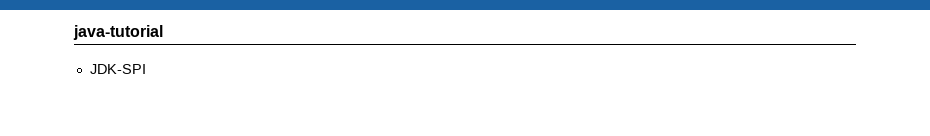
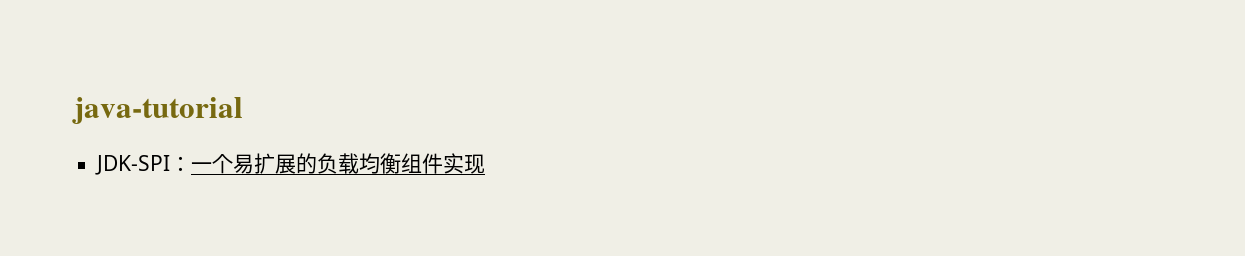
(146, 69) none -> [170,153,486,174] ：一个易扩展的负载均衡组件实现

